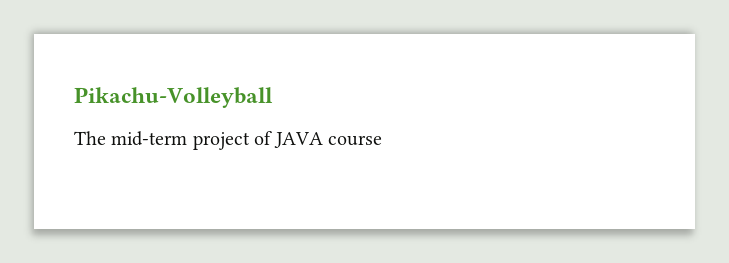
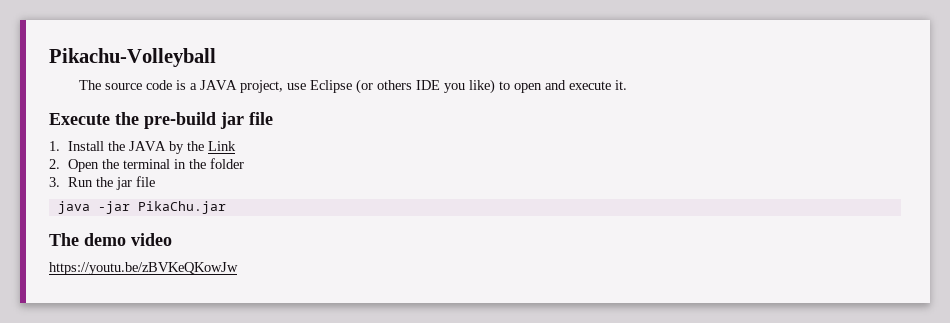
[111,131,382,150] mid-term project of JAVA course -> [105,79,628,94] [49,112,273,129] [49,141,236,154] [49,158,244,172] [49,176,155,190] [57,201,226,214] [49,233,172,246] [49,262,238,275] source code is a JAVA project, use Eclipse (or others IDE you like) to open and execute it. // Execute the pre-build jar file // 1. Install the JAVA by the Link // 2. Open the terminal in the folder // 3. Run the jar file // java -jar PikaChu.jar // The demo video // https://youtu.be/zBVKeQKowJw

